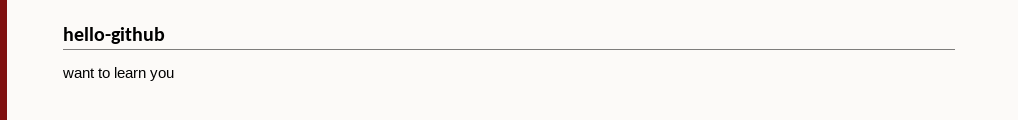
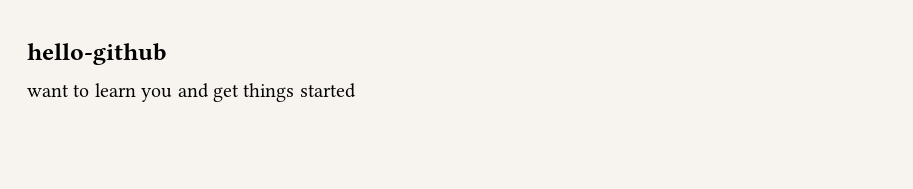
(175, 75) none -> [177,83,356,102] and get things started

